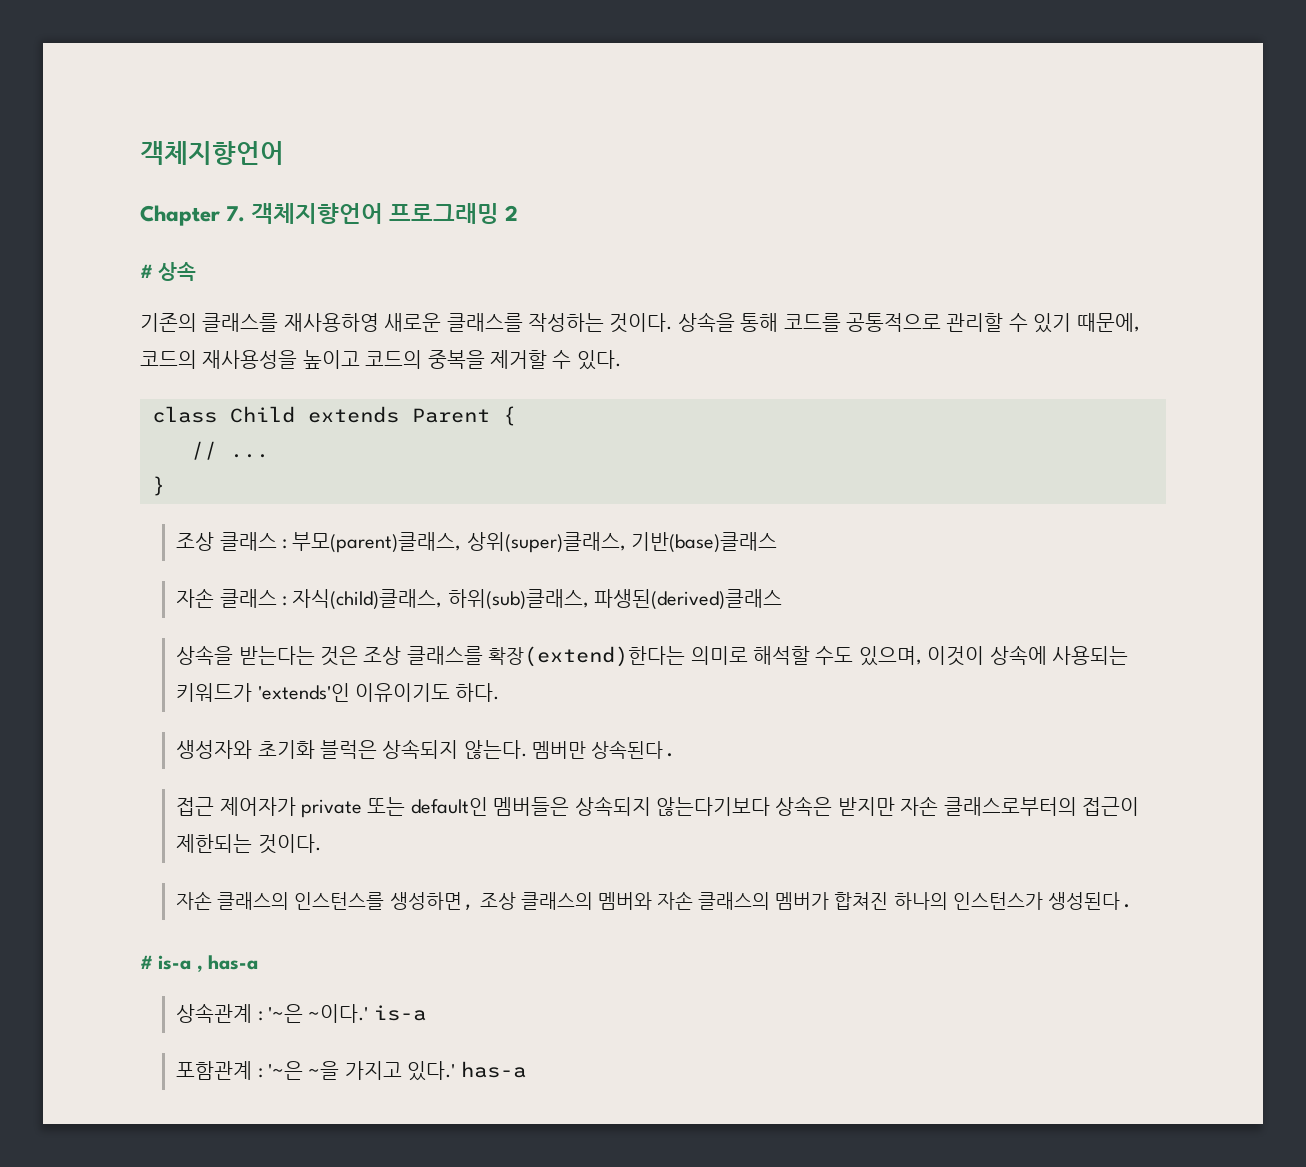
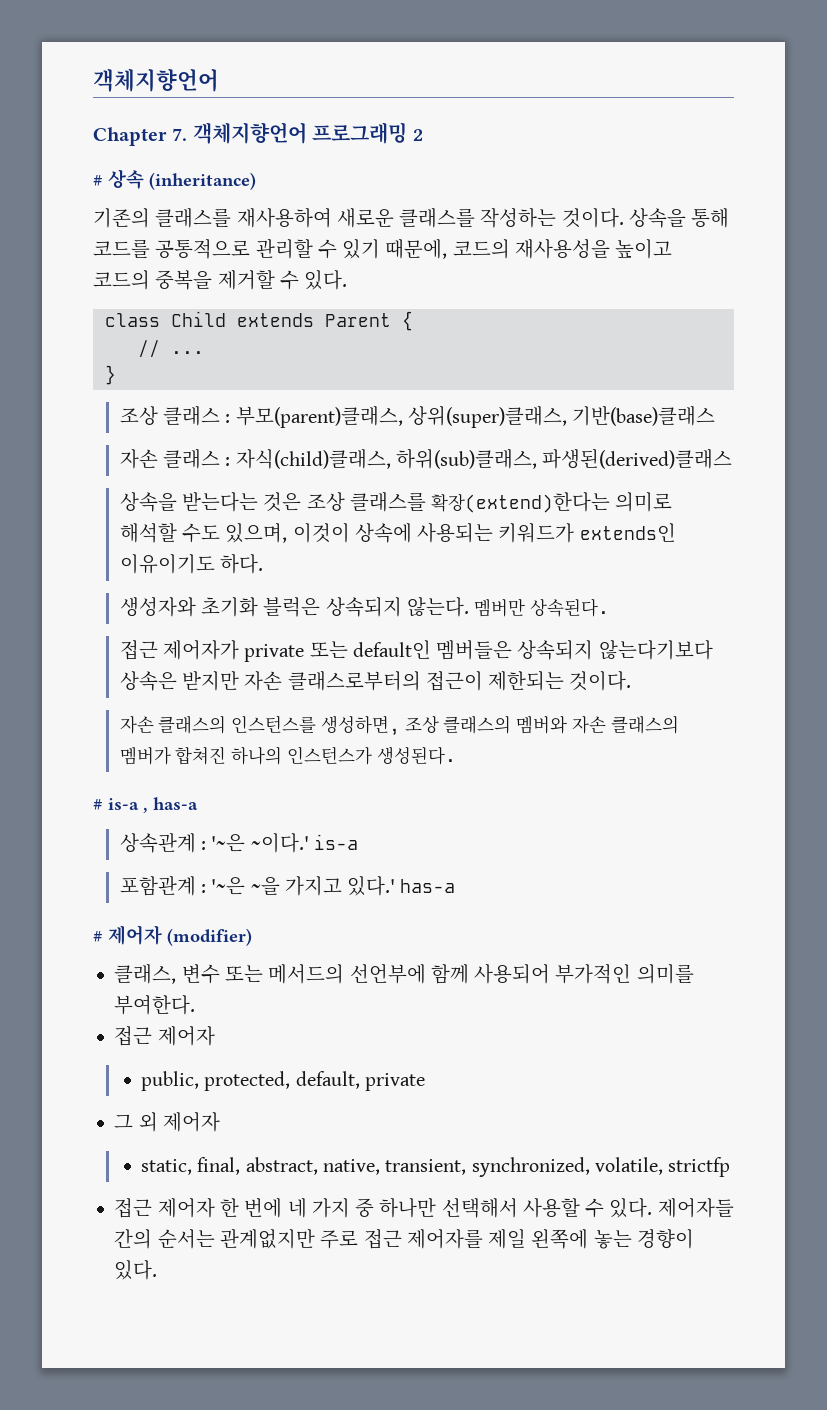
(197, 271) none -> [149,172,256,190] (inheritance)
[283,313,379,332] 재사용하영 -> [236,208,332,228] 재사용하여
[257,683,350,702] 'extends'인 -> [579,523,676,542] extends인
(526, 1069) none -> [93,925,252,946] [114,963,694,984] [114,995,196,1015] [114,1026,215,1046] [141,1071,425,1091] [114,1112,220,1132] [141,1157,731,1177] [114,1198,734,1218] [114,1228,694,1249] [114,1260,158,1280] // # 제어자 (modifier) // 클래스, 변수 또는 메서드의 선언부에 함께 사용되어 부가적인 의미를 부여한다. // 접근 제어자 // public, protected, default, private // 그 외 제어자 // static, final, abstract, native, transient, synchronized, volatile, strictfp // 접근 제어자 한 번에 네 가지 중 하나만 선택해서 사용할 수 있다. 제어자들 간의 순서는 관계없지만 주로 접근 제어자를 제일 왼쪽에 놓는 경향이 있다.

